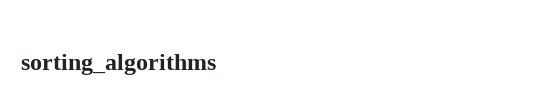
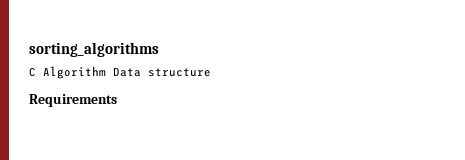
(216, 64) none -> [29,66,211,79] [29,94,117,107] // C Algorithm Data structure // Requirements

